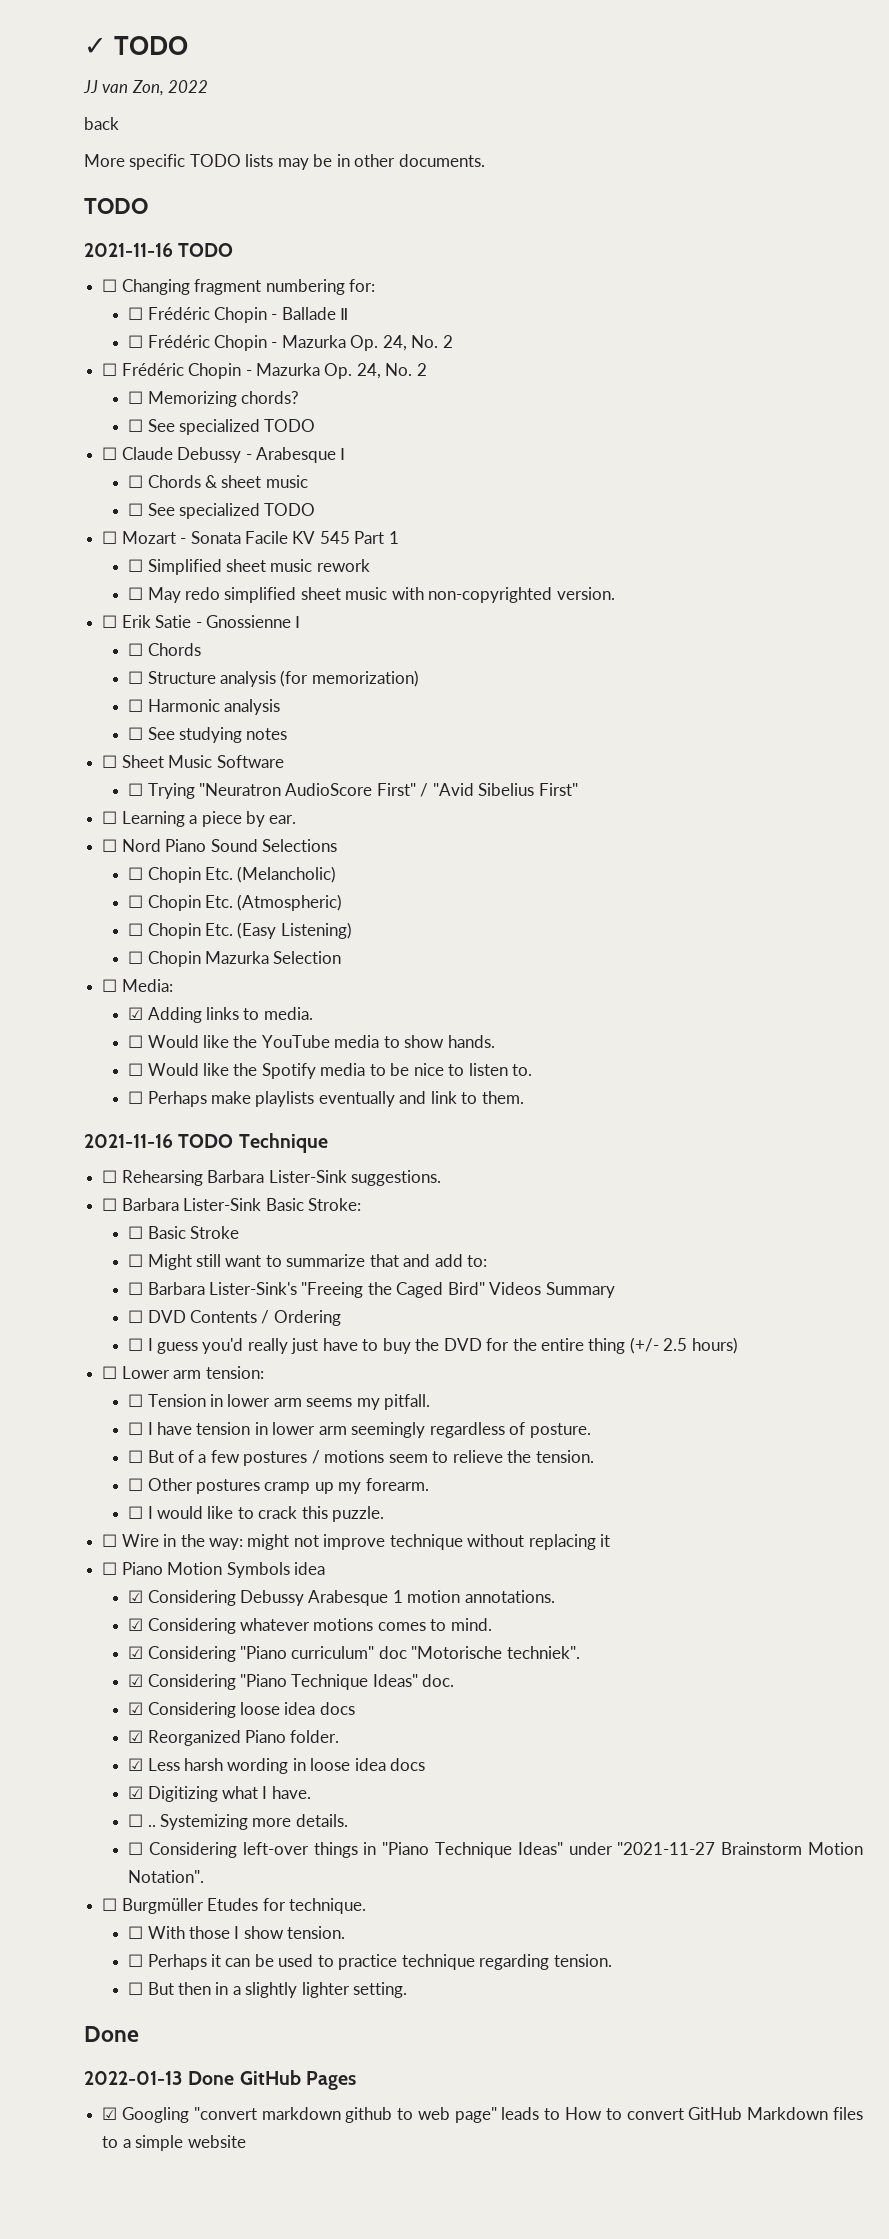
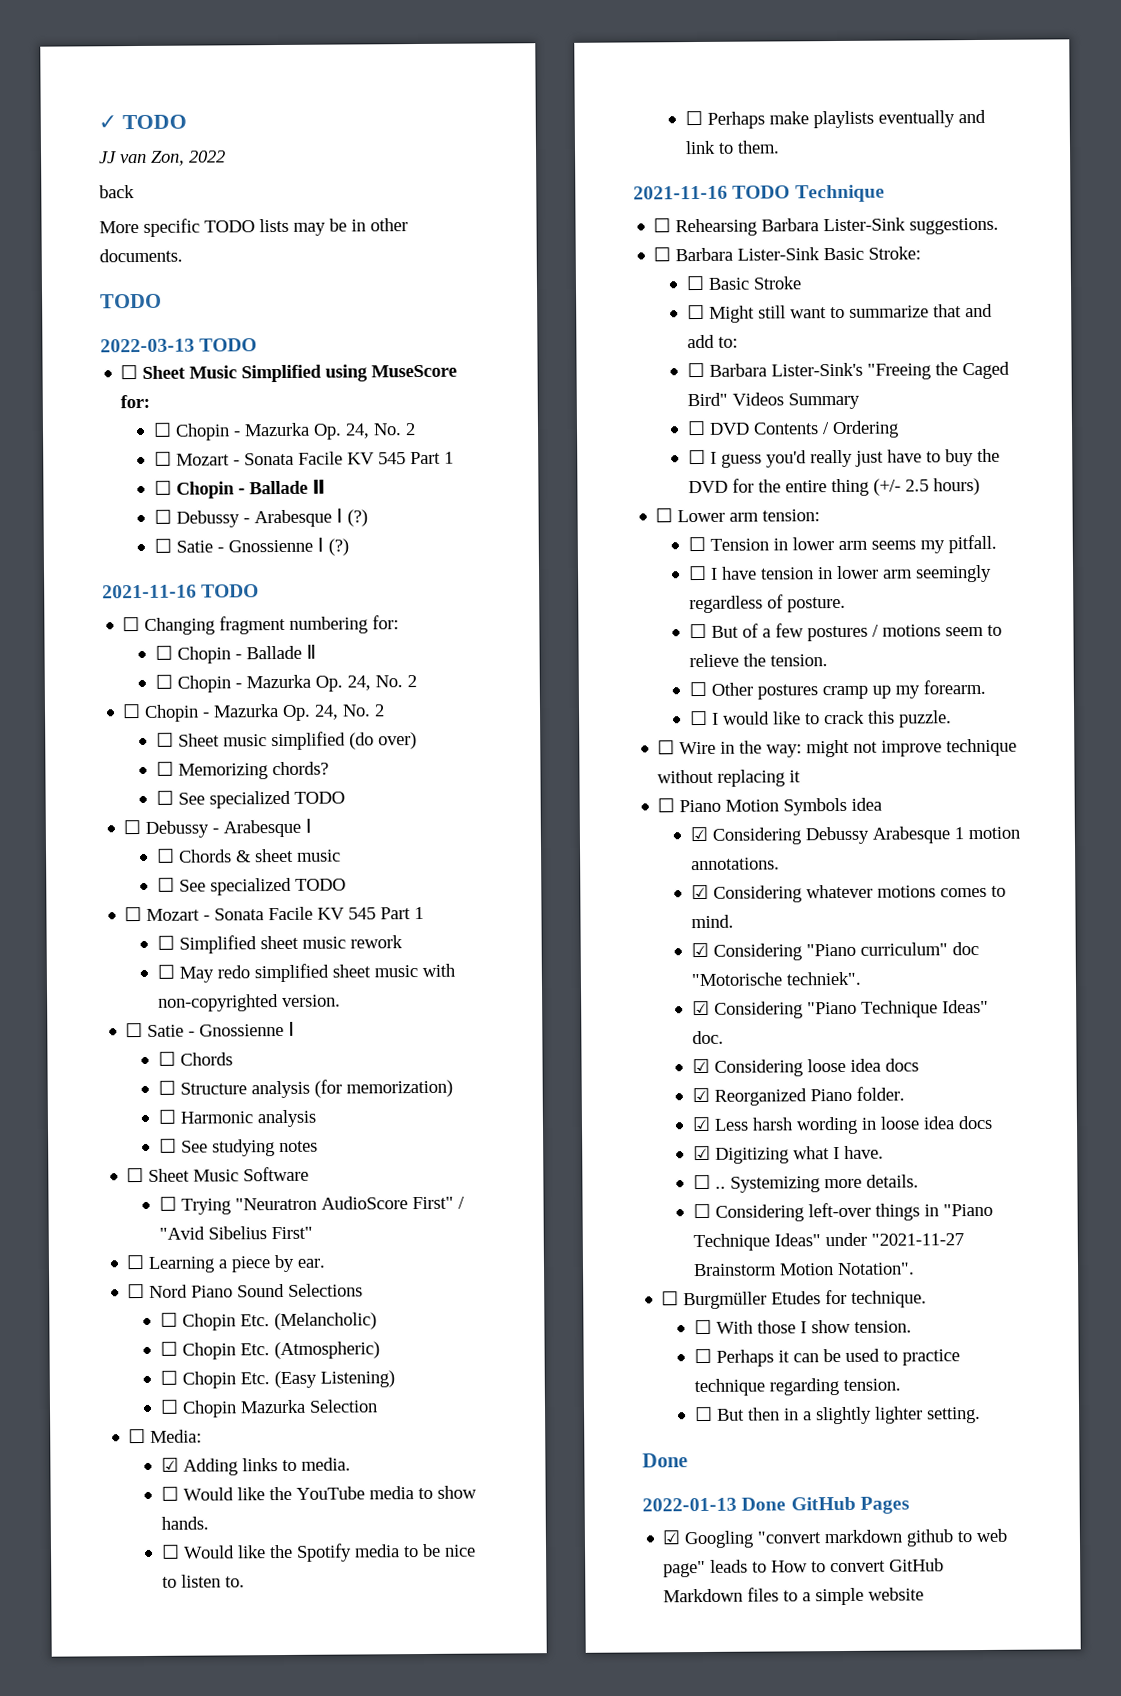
(148, 206) none -> [100,338,258,353] [120,364,458,383] [120,394,151,409] [152,422,416,441] [153,451,454,466] [153,479,326,499] [153,508,368,528] [153,537,349,556] // 2022-03-13 TODO // ☐ Sheet Music Simplified using MuseScore for: // ☐ Chopin - Mazurka Op. 24, No. 2 // ☐ Mozart - Sonata Facile KV 545 Part 1 // ☐ Chopin - Ballade Ⅱ // ☐ Debussy - Arabesque Ⅰ (?) // ☐ Satie - Gnossienne Ⅰ (?)
[147,307,349,323] [128,335,453,351] [102,363,427,379] Frédéric Chopin - Ballade Ⅱ // ☐ Frédéric Chopin - Mazurka Op. 24, No. 2 // ☐ Frédéric Chopin - Mazurka Op. 24, No. 2 -> [176,644,316,664] [154,674,417,693] [122,703,386,722] [155,731,417,751] Chopin - Ballade Ⅱ // ☐ Chopin - Mazurka Op. 24, No. 2 // ☐ Chopin - Mazurka Op. 24, No. 2 // ☐ Sheet music simplified (do over)
[121,447,173,460] Claude -> (142, 827) none
[121,615,151,628] Erik -> (144, 1030) none

